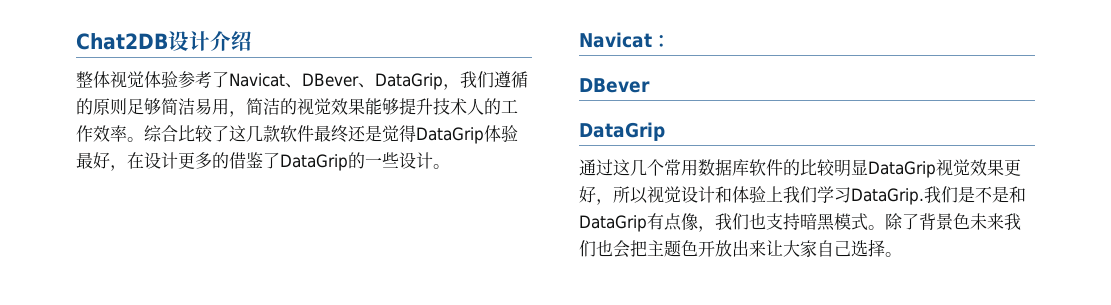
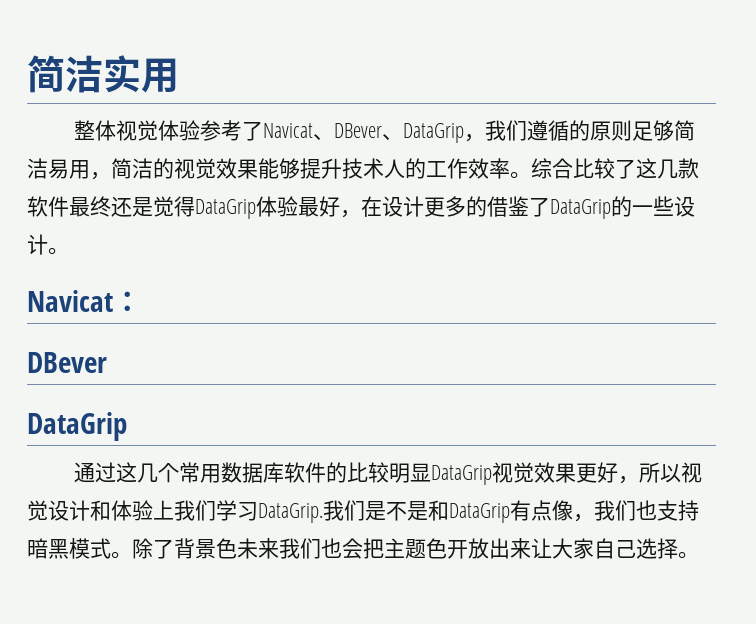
[76,31,252,51] Chat2DB设计介绍 -> [27,55,179,93] 简洁实用

